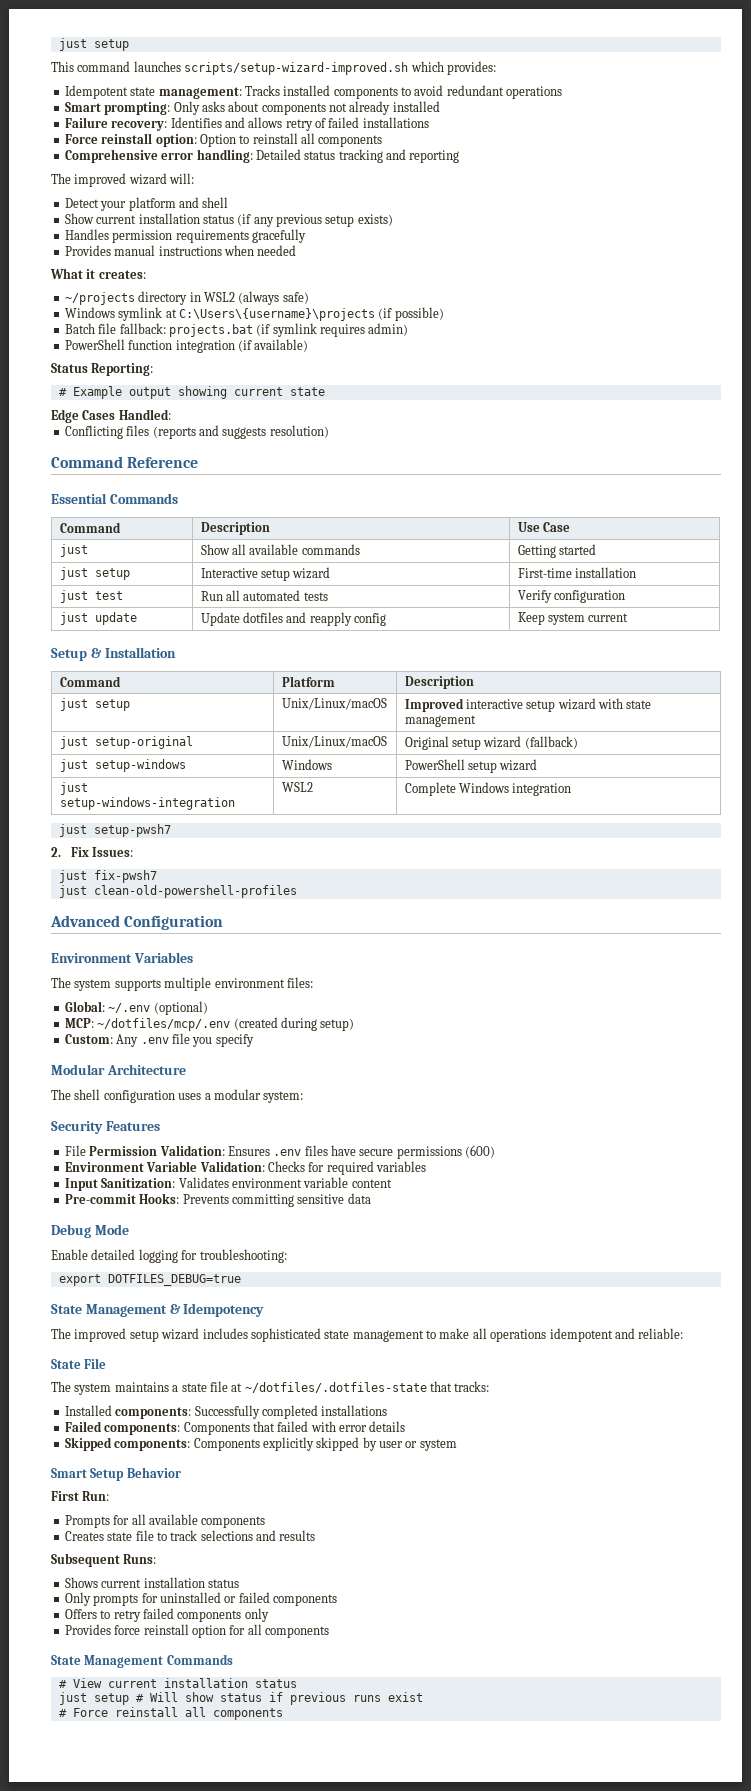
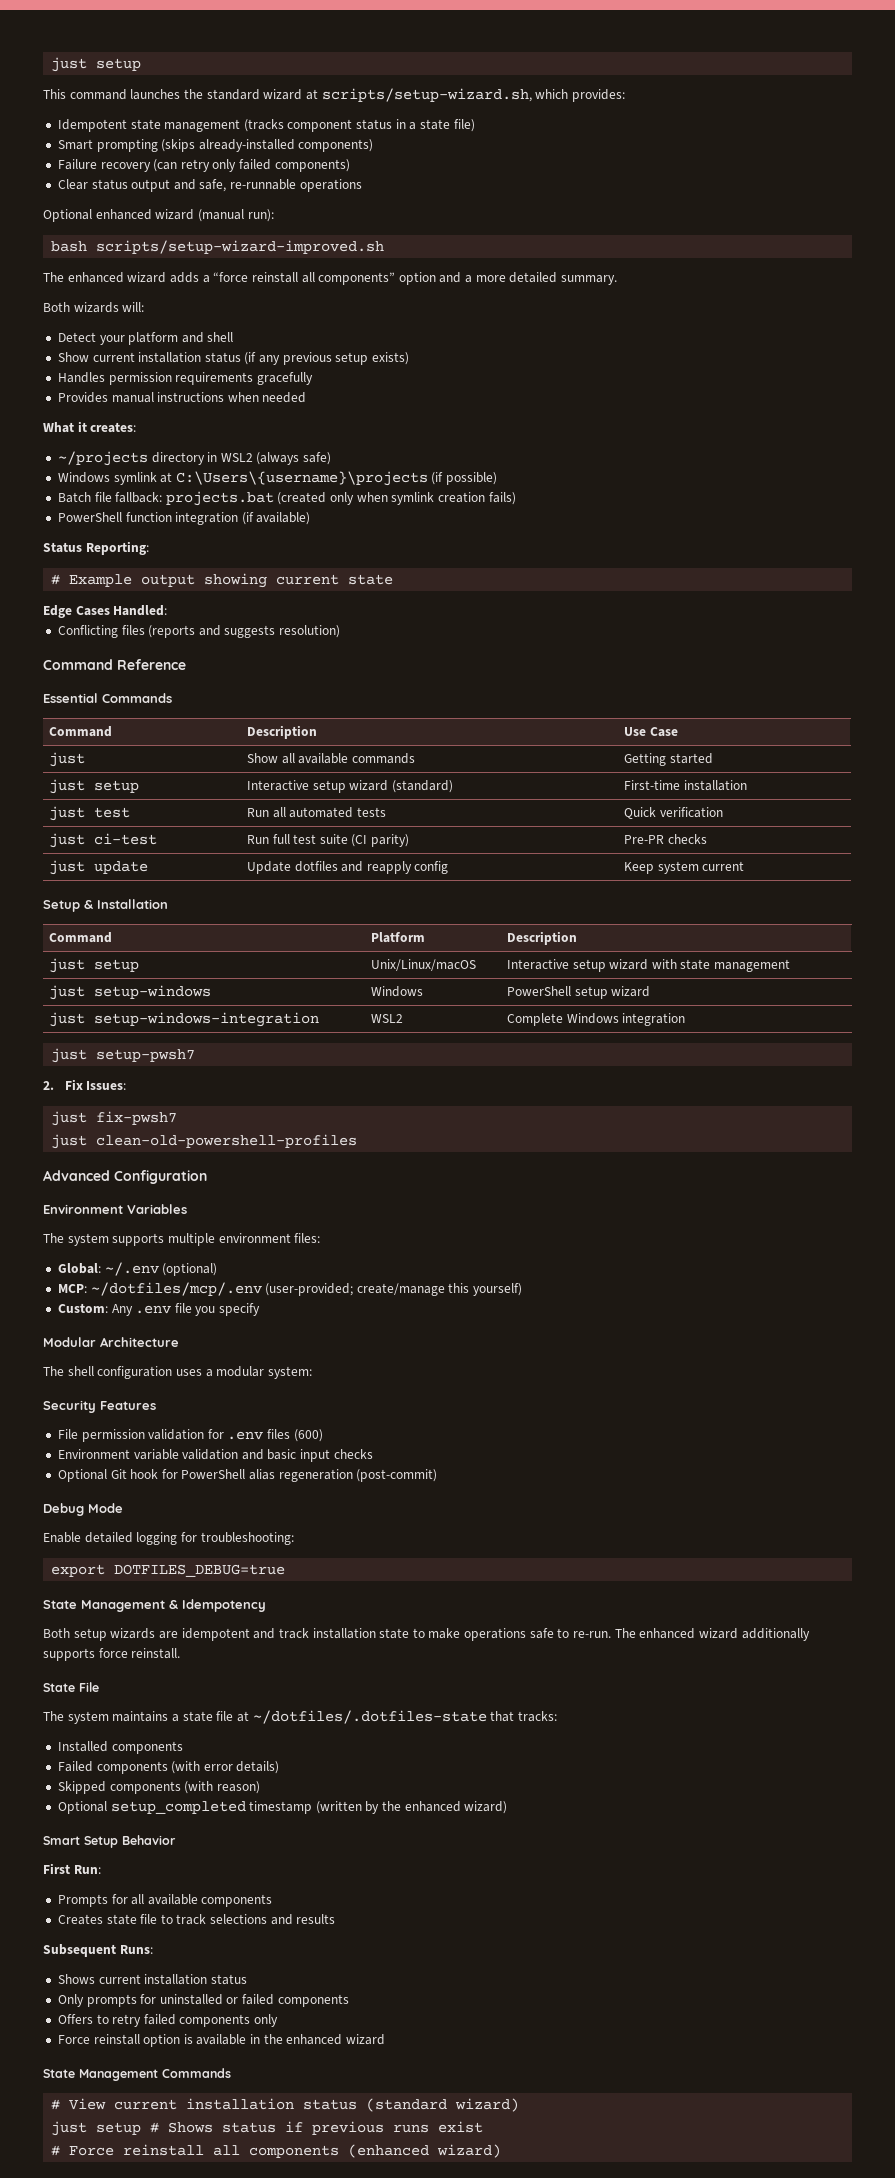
[184,62,409,75] scripts/setup-wizard-improved.sh -> [183,88,532,102] the standard wizard at scripts/setup-wizard.sh,
[158,85,563,99] [64,101,440,115] [64,117,429,131] [64,133,383,147] [64,149,460,163] [51,173,167,187] management: Tracks installed components to avoid redundant operations // Smart prompting: Only asks about components not already installed // Failure recovery: Identifies and allows retry of failed installations // Force reinstall option: Option to reinstall all components // Comprehensive error handling: Detailed status tracking and reporting // The improved wizard -> [164,119,475,132] [57,139,374,152] [57,159,350,172] [57,179,362,192] [43,209,274,222] [51,240,385,254] [43,272,618,285] [43,302,119,313] management (tracks component status in a state file) // Smart prompting (skips already-installed components) // Failure recovery (can retry only failed components) // Clear status output and safe, re-runnable operations // Optional enhanced wizard (manual run): // bash scripts/setup-wizard-improved.sh // The enhanced wizard adds a “force reinstall all components” option and a more detailed summary. // Both wizards
[256,323,409,337] (if symlink requires admin) -> [277,492,516,505] (created only when symlink creation fails)
(331, 573) none -> [391,780,453,793] (standard)
[517,590,625,603] Verify configuration -> [623,807,723,819] [48,833,157,848] [246,834,410,847] [623,834,707,844] Quick verification // just ci-test | Run full test suite (CI parity) | Pre-PR checks
[404,698,523,712] Improved interactive -> [506,959,569,970] Interactive
[59,736,193,749] [281,736,387,748] [404,736,578,750] // just setup-original | Unix/Linux/macOS | Original setup wizard (fallback) -> (791, 965) none
[233,1017,355,1031] (created during setup) -> [265,1283,523,1296] (user-provided; create/manage this yourself)
[89,1145,496,1159] [64,1161,426,1175] [64,1177,392,1191] [64,1193,371,1207] Permission Validation: Ensures .env files have secure permissions (600) // Environment Variable Validation: Checks for required variables // Input Sanitization: Validates environment variable content // Pre-commit Hooks: Prevents committing sensitive data -> [81,1429,323,1442] [57,1449,373,1462] [57,1469,438,1482] permission validation for .env files (600) // Environment variable validation and basic input checks // Optional Git hook for PowerShell alias regeneration (post-commit)
[51,1328,684,1342] The improved setup wizard includes sophisticated state management to make all operations idempotent and reliable: -> [43,1628,810,1641] [43,1648,181,1661] Both setup wizards are idempotent and track installation state to make operations safe to re-run. The enhanced wizard additionally supports force reinstall.
[115,1405,388,1419] [64,1421,406,1435] [64,1437,457,1451] components: Successfully completed installations // Failed components: Components that failed with error details // Skipped components: Components explicitly skipped by user or system -> [111,1741,183,1754] [57,1761,280,1774] [57,1781,260,1794] [57,1801,508,1814] components // Failed components (with error details) // Skipped components (with reason) // Optional setup_completed timestamp (written by the enhanced wizard)
[64,1624,329,1638] Provides force reinstall option for all components -> [57,2034,386,2047] Force reinstall option is available in the enhanced wizard
(297, 1683) none -> [366,2098,520,2112] (standard wizard)
[149,1692,214,1702] Will show -> [168,2122,214,2133] Shows
(283, 1714) none -> [348,2144,502,2158] (enhanced wizard)

